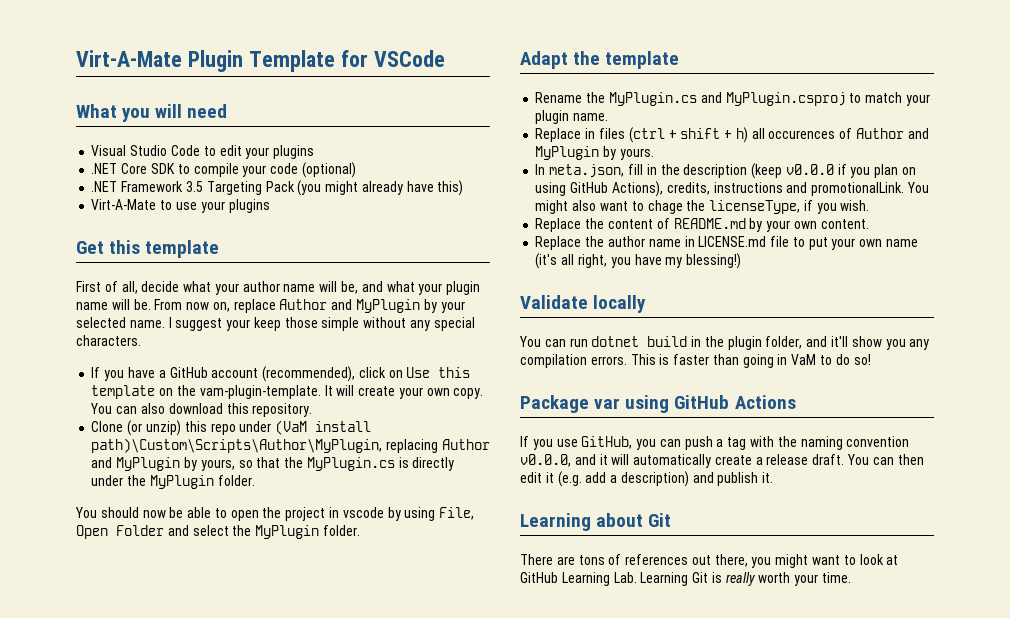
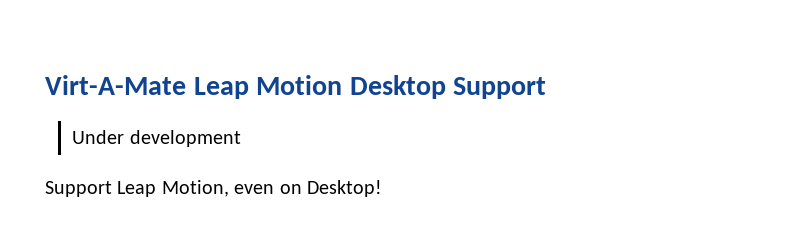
[76,50,445,72] [76,104,228,122] [91,145,315,159] [91,162,356,178] [91,180,464,196] [91,199,270,213] [76,240,220,258] [76,281,481,295] [76,299,465,313] [76,317,475,331] [76,335,141,346] [91,366,471,382] [91,385,484,399] [90,403,313,417] [91,420,372,436] [91,438,490,453] [91,457,455,471] [91,475,255,489] [75,507,475,521] [76,525,360,539] [520,51,680,69] [535,92,930,106] [535,110,609,124] [535,127,929,143] [535,146,654,160] [535,163,916,179] [535,181,929,197] [535,200,870,214] [535,218,869,232] [535,236,918,250] [535,253,742,269] [520,295,647,313] [519,336,930,350] [520,354,871,368] [520,395,796,413] [520,436,910,450] [520,454,924,468] [520,471,774,487] [520,513,672,531] [520,554,899,568] [520,572,852,586] Virt-A-Mate Plugin Template for VSCode // What you will need // Visual Studio Code to edit your plugins // .NET Core SDK to compile your code (optional) // .NET Framework 3.5 Targeting Pack (you might already have this) // Virt-A-Mate to use your plugins // Get this template // First of all, decide what your author name will be, and what your plugin name will be. From now on, replace Author and MyPlugin by your selected name. I suggest your keep those simple without any special characters. // If you have a GitHub account (recommended), click on Use this template on the vam-plugin-template. It will create your own copy. You can also download this repository. // Clone (or unzip) this repo under (VaM install path)\Custom\Scripts\Author\MyPlugin, replacing Author and MyPlugin by yours, so that the MyPlugin.cs is directly under the MyPlugin folder. // You should now be able to open the project in vscode by using File, Open Folder and select the MyPlugin folder. // Adapt the template // Rename the MyPlugin.cs and MyPlugin.csproj to match your plugin name. // Replace in files (ctrl + shift + h) all occurences of Author and MyPlugin by yours. // In meta.json, fill in the description (keep v0.0.0 if you plan on using GitHub Actions), credits, instructions and promotionalLink. You might also want to chage the licenseType, if you wish. // Replace the content of README.md by your own content. // Replace the author name in LICENSE.md file to put your own name (it's all right, you have my blessing!) // Validate locally // You can run dotnet build in the plugin folder, and it'll show you any compilation errors. This is faster than going in VaM to do so! // Package var using GitHub Actions // If you use GitHub, you can push a tag with the naming convention v0.0.0, and it will automatically create a release draft. You can then edit it (e.g. add a description) and publish it. // Learning about Git // There are tons of references out there, you might want to look at GitHub Learning Lab. Learning Git is really worth your time. -> [45,75,547,99] [72,130,241,147] [45,180,382,197] Virt-A-Mate Leap Motion Desktop Support // Under development // Support Leap Motion, even on Desktop!

